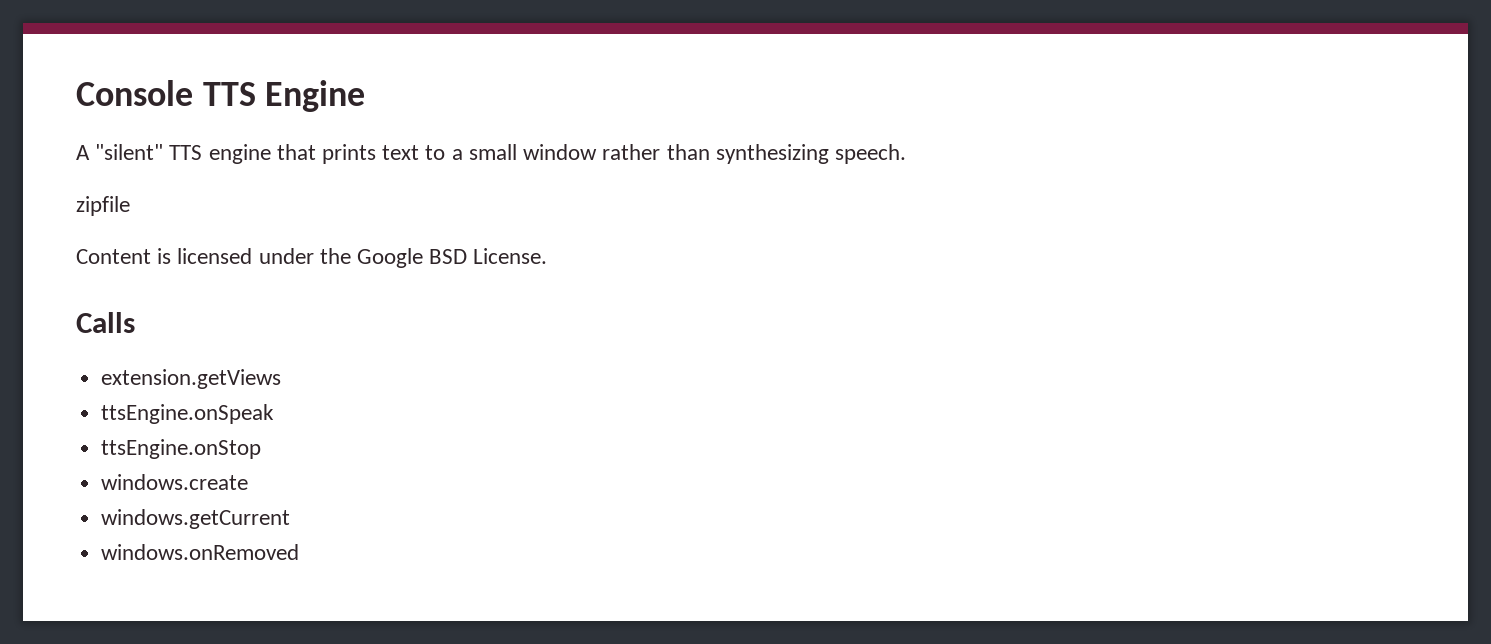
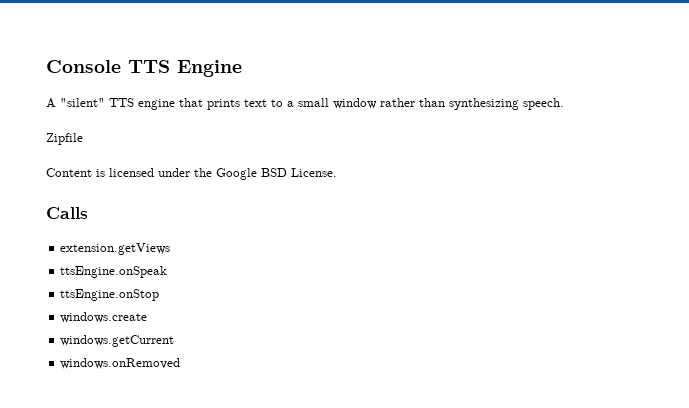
[76,196,130,216] zipfile -> [46,133,83,145] Zipfile

